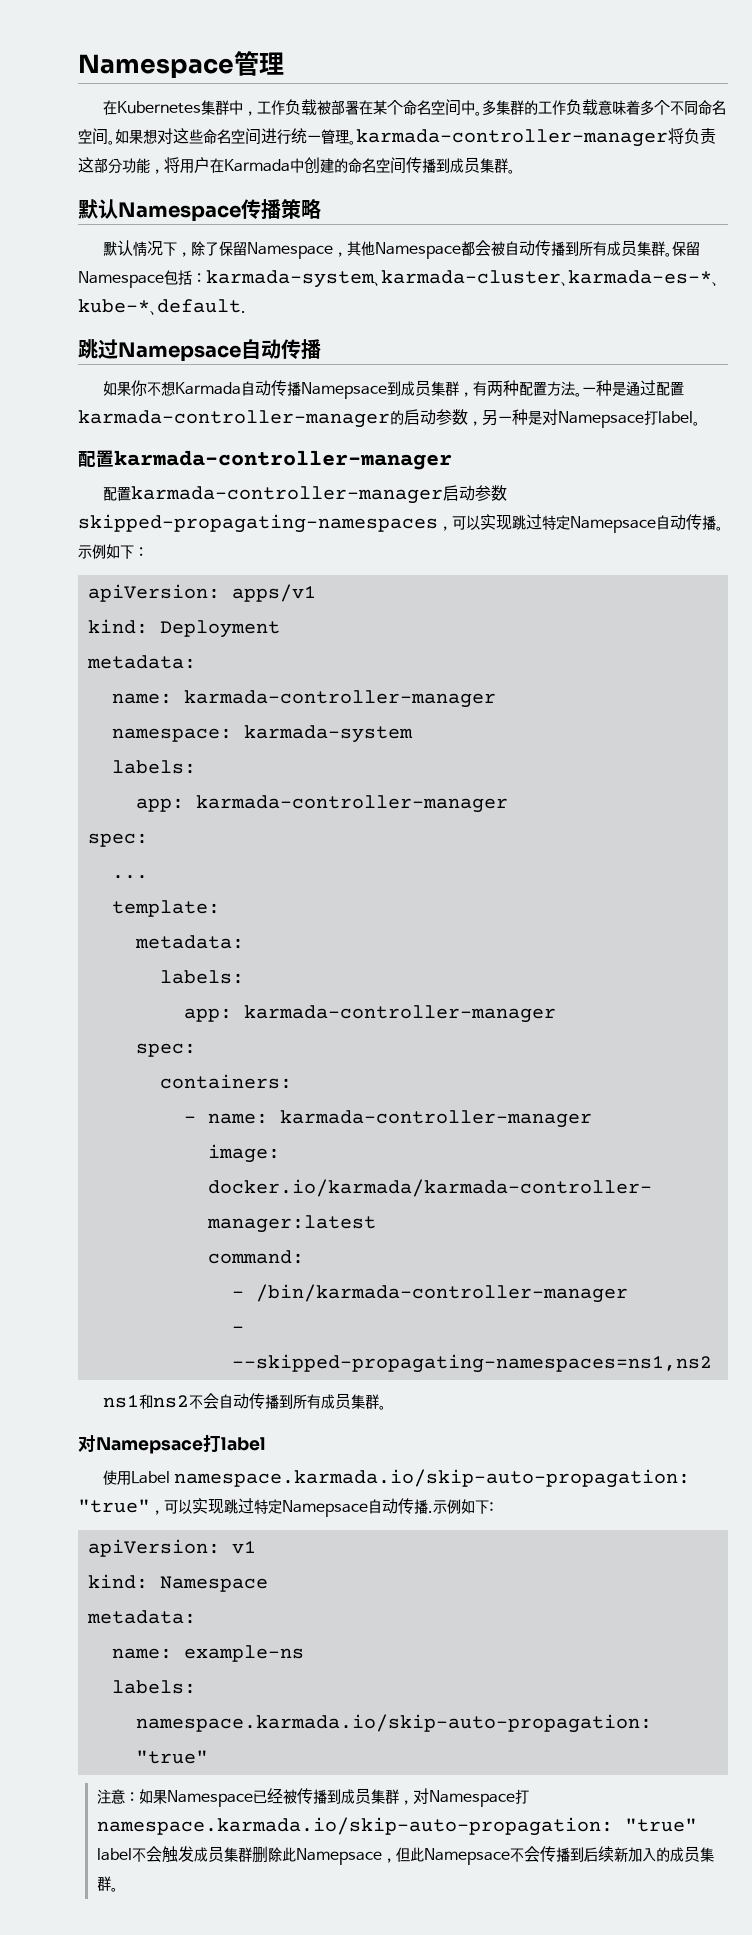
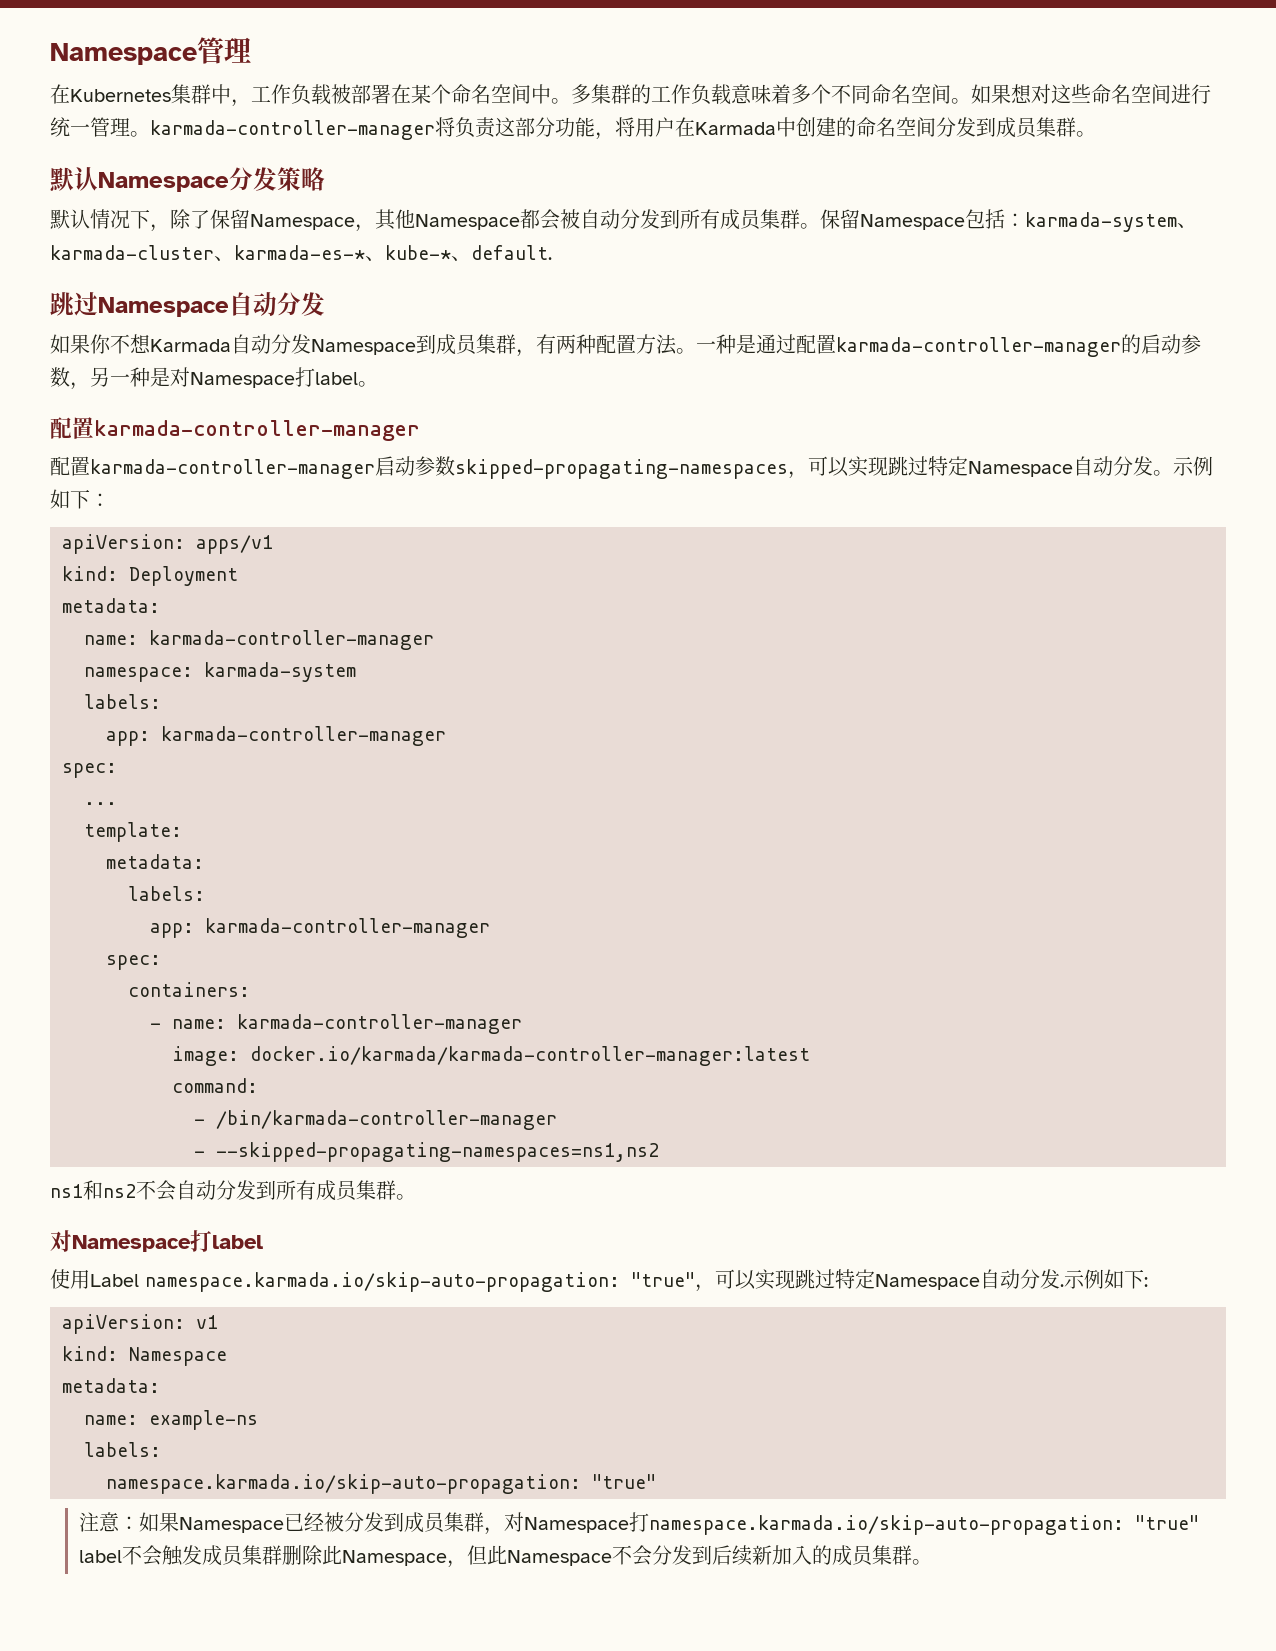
[406,157,436,173] 传播 -> [936,117,976,137] 分发
[241,199,281,219] 传播 -> [229,167,277,191] 分发
[534,240,565,256] 传播 -> [620,209,660,229] 分发
[118,339,321,362] Namepsace自动传播 -> [98,292,325,317] Namespace自动分发
[270,380,387,399] 传播Namepsace -> [271,334,416,355] 分发Namespace
[558,411,644,428] Namepsace -> [190,372,295,388] Namespace
[570,514,716,533] Namepsace自动传播 -> [968,456,1153,477] Namespace自动分发
[248,1393,279,1409] 传播 -> [216,1180,256,1200] 分发
[96,1437,203,1454] Namepsace -> [72,1235,191,1252] Namespace
[282,1498,428,1517] Namepsace自动传播 -> [875,1269,1060,1290] Namespace自动分发
[296,1788,327,1804] 传播 -> [344,1512,385,1532] 分发
[295,1846,570,1865] Namepsace，但此Namepsace不会传播 -> [342,1545,693,1568] Namespace，但此Namespace不会分发

